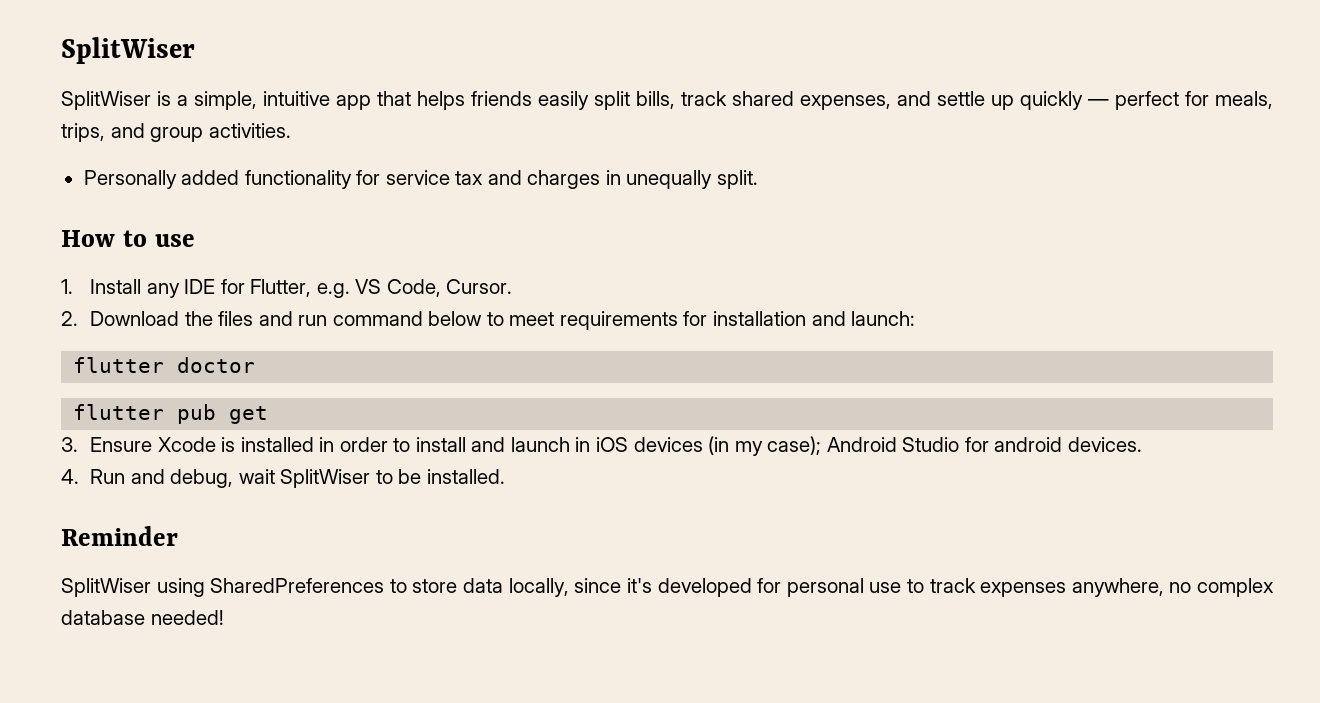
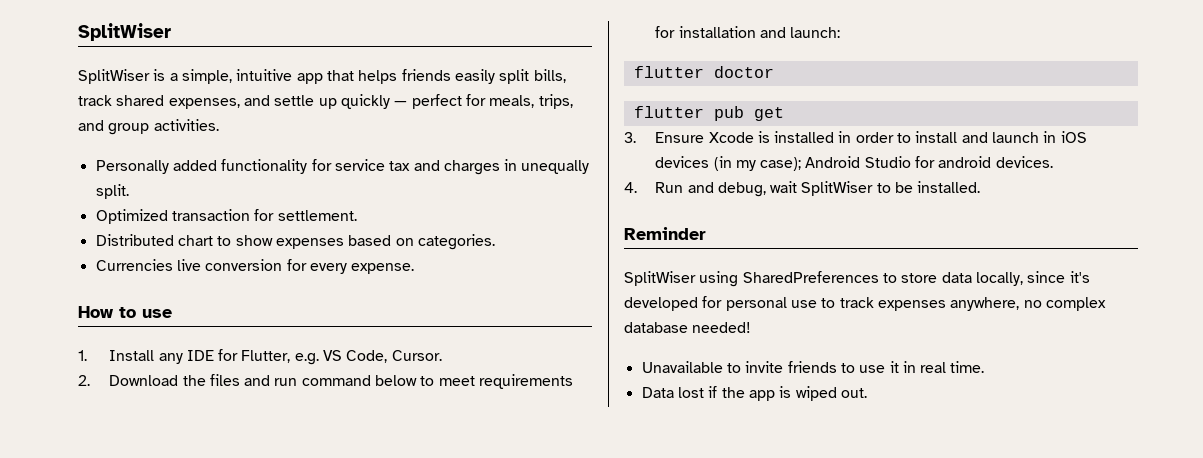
(758, 179) none -> [95,209,357,224] [95,234,495,250] [95,259,415,274] // Optimized transaction for settlement. // Distributed chart to show expenses based on categories. // Currencies live conversion for every expense.
(224, 617) none -> [641,361,985,373] [641,386,867,401] // Unavailable to invite friends to use it in real time. // Data lost if the app is wiped out.

